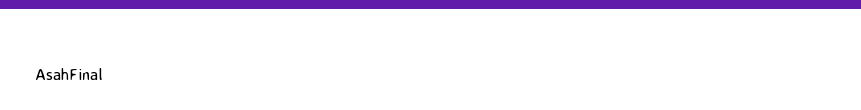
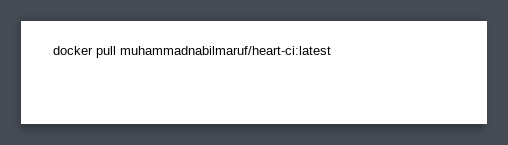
[35,68,103,80] AsahFinal -> [53,46,331,58] docker pull muhammadnabilmaruf/heart-ci:latest

